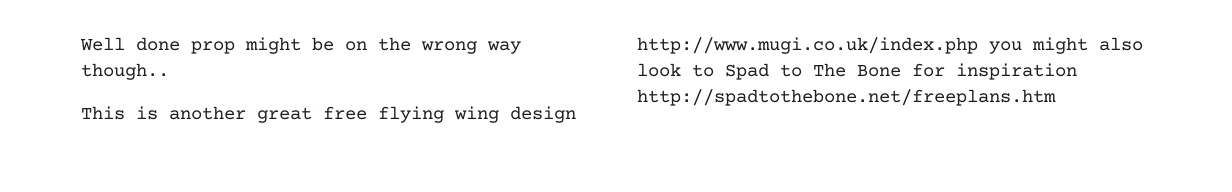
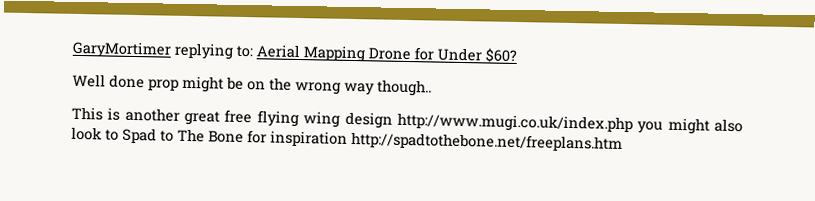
(80, 44) none -> [72,40,517,63] GaryMortimer replying to: Aerial Mapping Drone for Under $60? //

